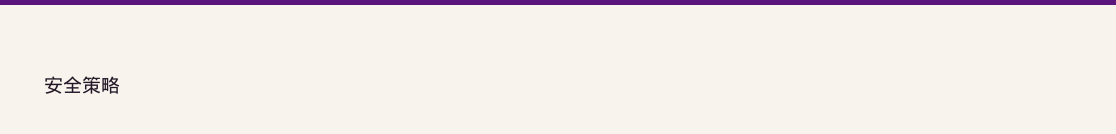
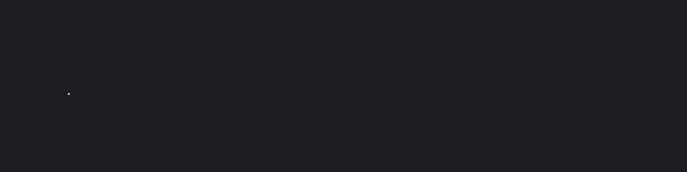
[44,76,120,94] 安全策略 -> [67,92,71,95] .

